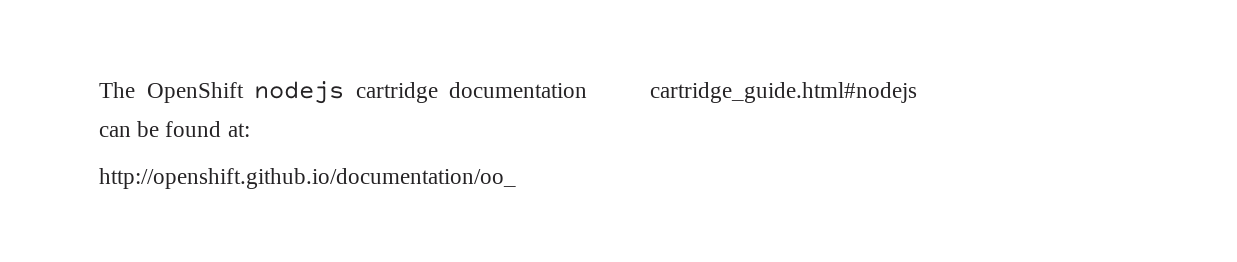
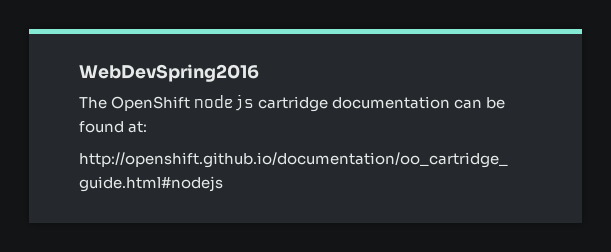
(99, 90) none -> [79,64,259,82] WebDevSpring2016 //

